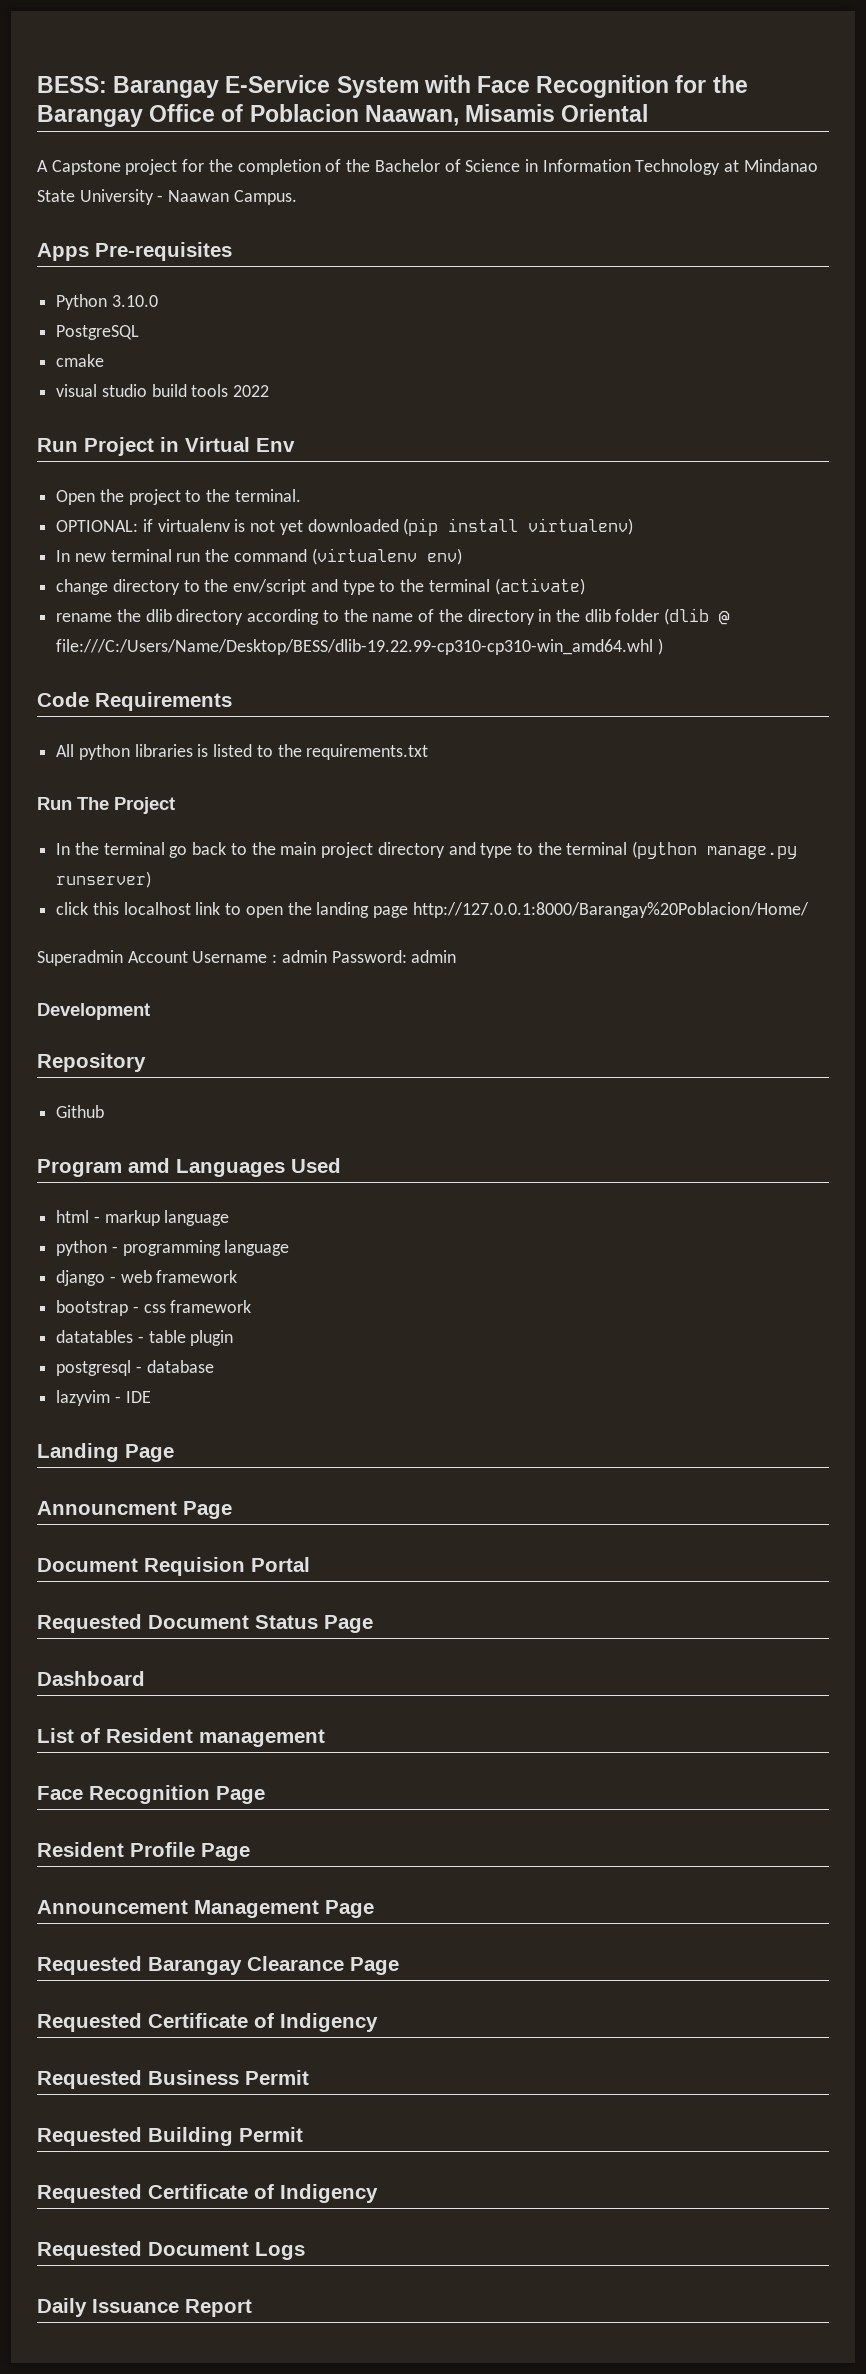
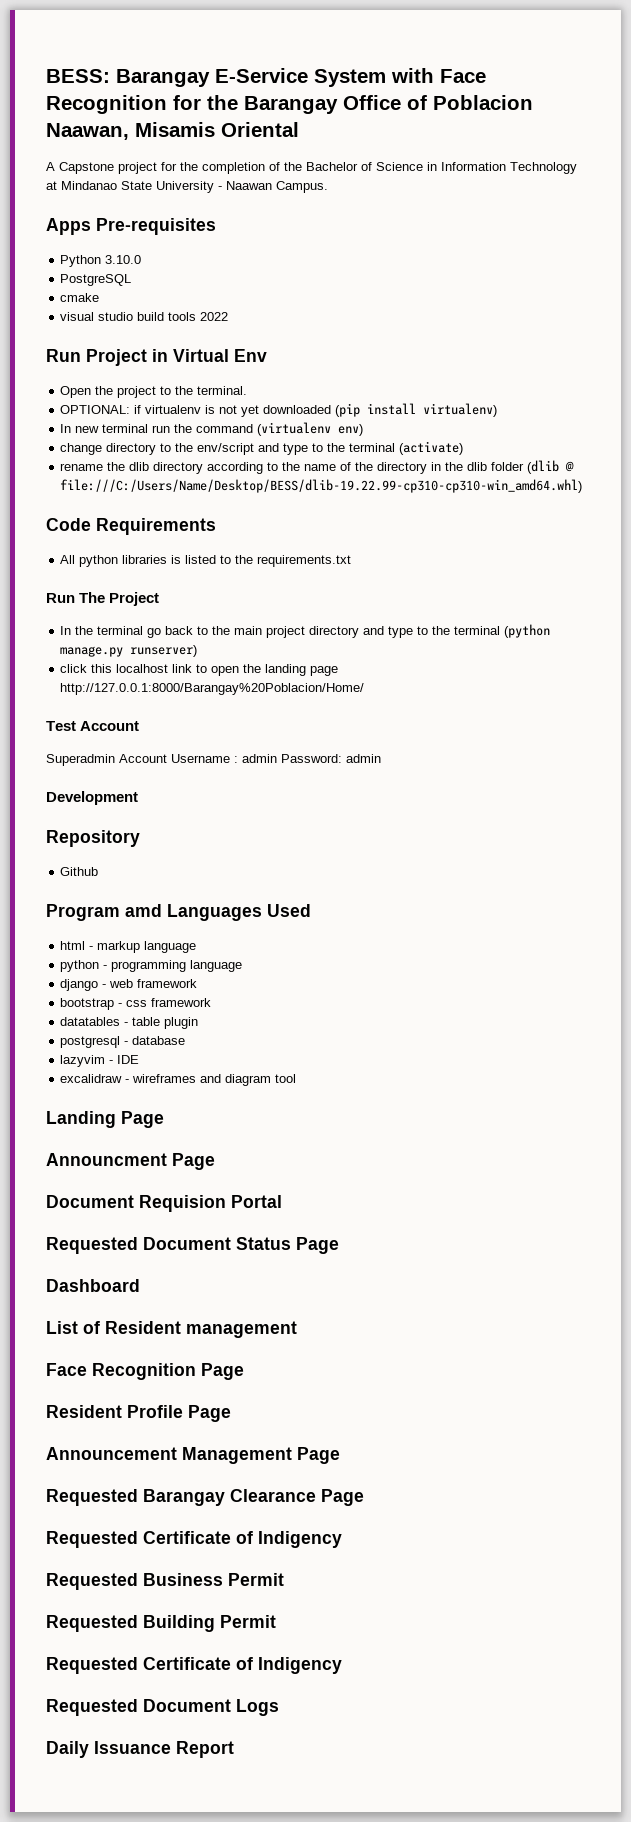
[56,638,663,655] file:///C:/Users/Name/Desktop/BESS/dlib-19.22.99-cp310-cp310-win_amd64.whl ) -> [60,479,583,493] file:///C:/Users/Name/Desktop/BESS/dlib-19.22.99-cp310-cp310-win_amd64.whl)
(809, 910) none -> [46,721,140,731] // Test Account
(151, 1397) none -> [60,1074,297,1086] // excalidraw - wireframes and diagram tool

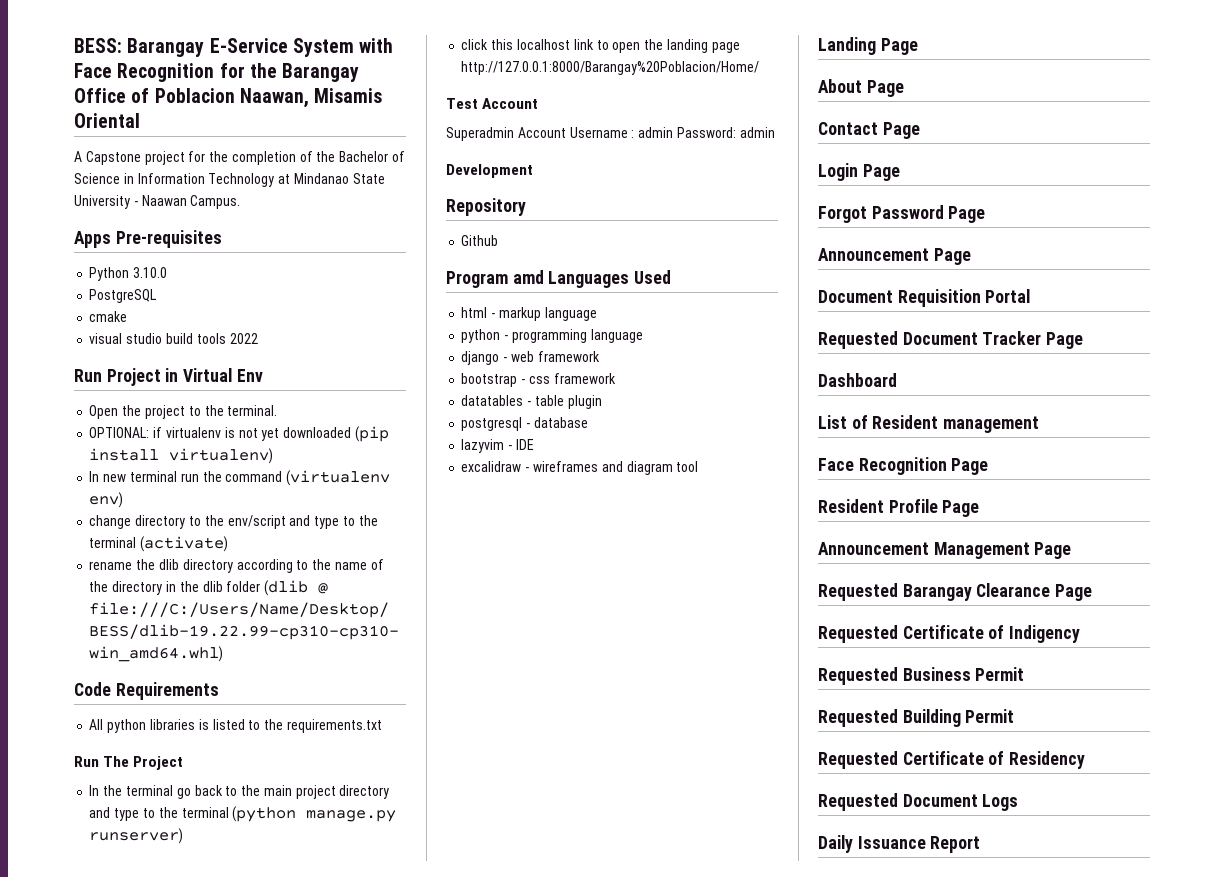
[46,1153,167,1166] Announcment -> [818,79,904,97] [818,122,920,139] [818,163,900,181] [818,205,986,223] [818,248,929,261] About Page // Contact Page // Login Page // Forgot Password Page // Announcement
[139,1195,226,1212] Requision -> [897,289,981,307] Requisition
[236,1237,291,1250] Status -> [982,331,1042,345] Tracker
[258,1657,342,1674] Indigency -> [1009,751,1086,769] Residency

